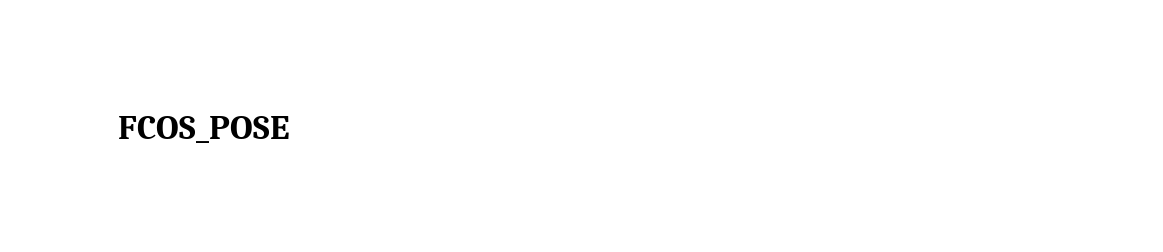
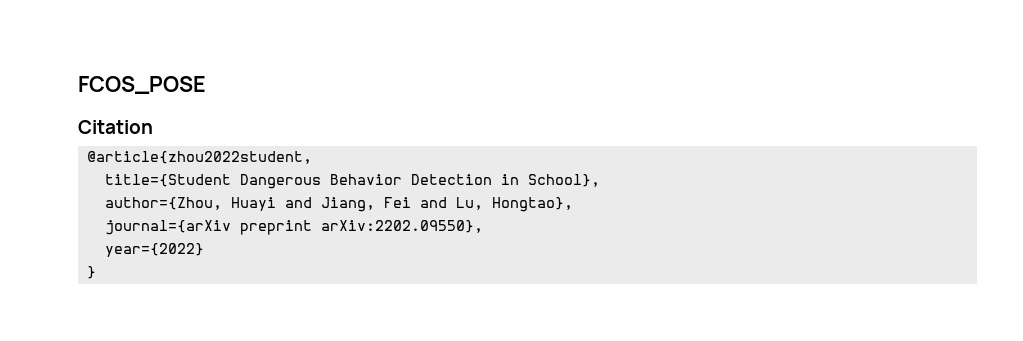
(290, 129) none -> [78,120,153,134] [87,151,313,164] [105,174,601,189] [105,197,574,212] [105,220,484,235] [105,243,205,257] [87,266,97,279] // Citation // @article{zhou2022student, // title={Student Dangerous Behavior Detection in School}, // author={Zhou, Huayi and Jiang, Fei and Lu, Hongtao}, // journal={arXiv preprint arXiv:2202.09550}, // year={2022} // }

